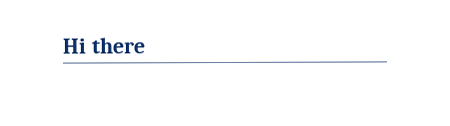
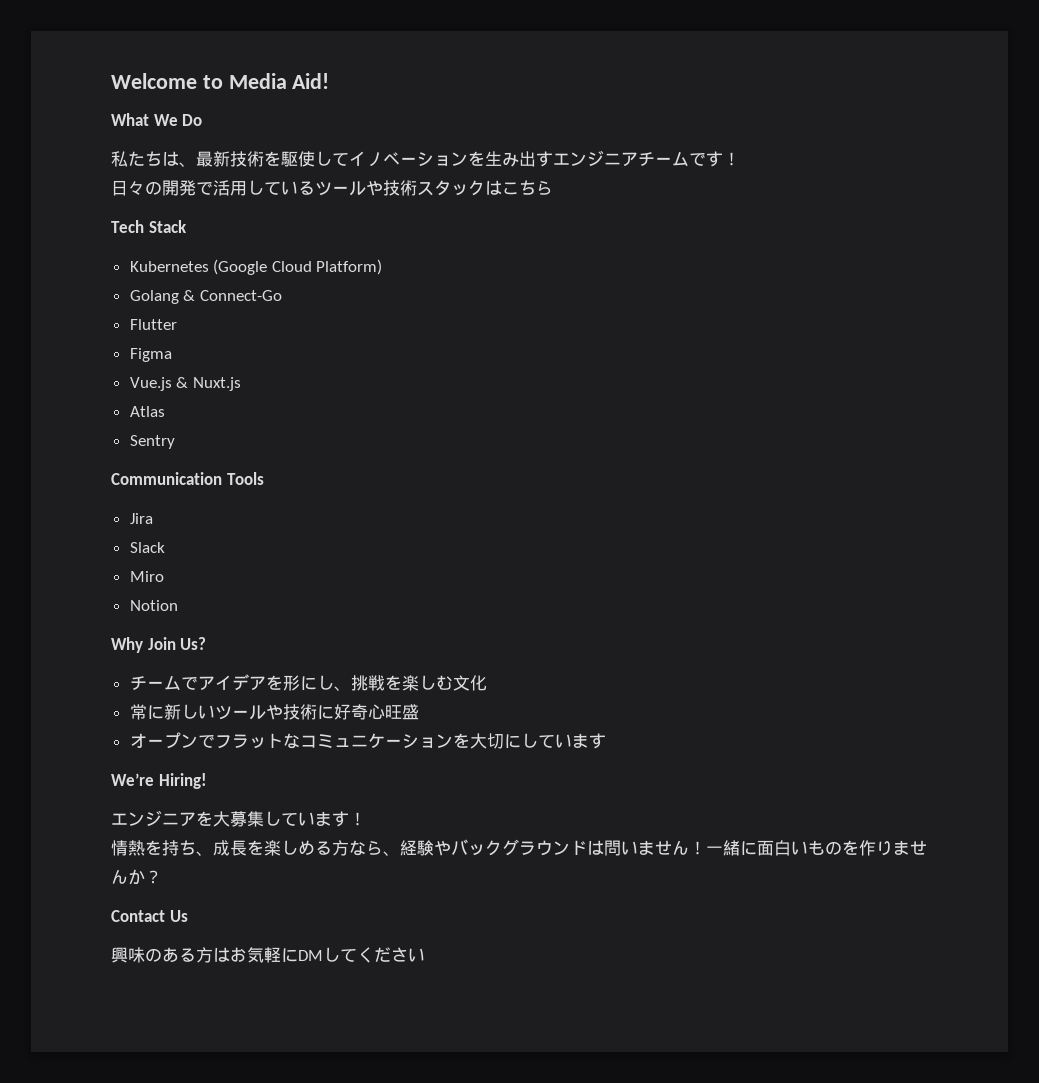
[62,37,145,54] Hi there -> [111,73,330,89] [111,113,203,126] [111,150,740,167] [111,180,553,196] [111,220,187,233] [129,259,383,275] [129,290,282,304] [129,319,177,330] [129,348,172,362] [129,377,241,391] [129,406,165,417] [129,435,175,449] [111,472,264,485] [129,513,153,524] [129,542,165,553] [129,571,164,582] [129,600,178,611] [111,637,207,653] [129,674,487,691] [129,704,419,720] [129,732,606,749] [111,773,207,789] [111,810,366,827] [111,839,927,856] [111,869,162,885] [111,910,188,922] [111,947,425,963] Welcome to Media Aid! // What We Do // 私たちは、最新技術を駆使してイノベーションを生み出すエンジニアチームです！ // 日々の開発で活用しているツールや技術スタックはこちら // Tech Stack // Kubernetes (Google Cloud Platform) // Golang & Connect-Go // Flutter // Figma // Vue.js & Nuxt.js // Atlas // Sentry // Communication Tools // Jira // Slack // Miro // Notion // Why Join Us? // チームでアイデアを形にし、挑戦を楽しむ文化 // 常に新しいツールや技術に好奇心旺盛 // オープンでフラットなコミュニケーションを大切にしています // We’re Hiring! // エンジニアを大募集しています！ // 情熱を持ち、成長を楽しめる方なら、経験やバックグラウンドは問いません！一緒に面白いものを作りませんか？ // Contact Us // 興味のある方はお気軽にDMしてください

